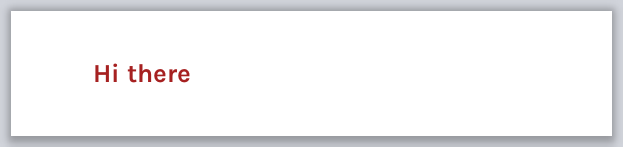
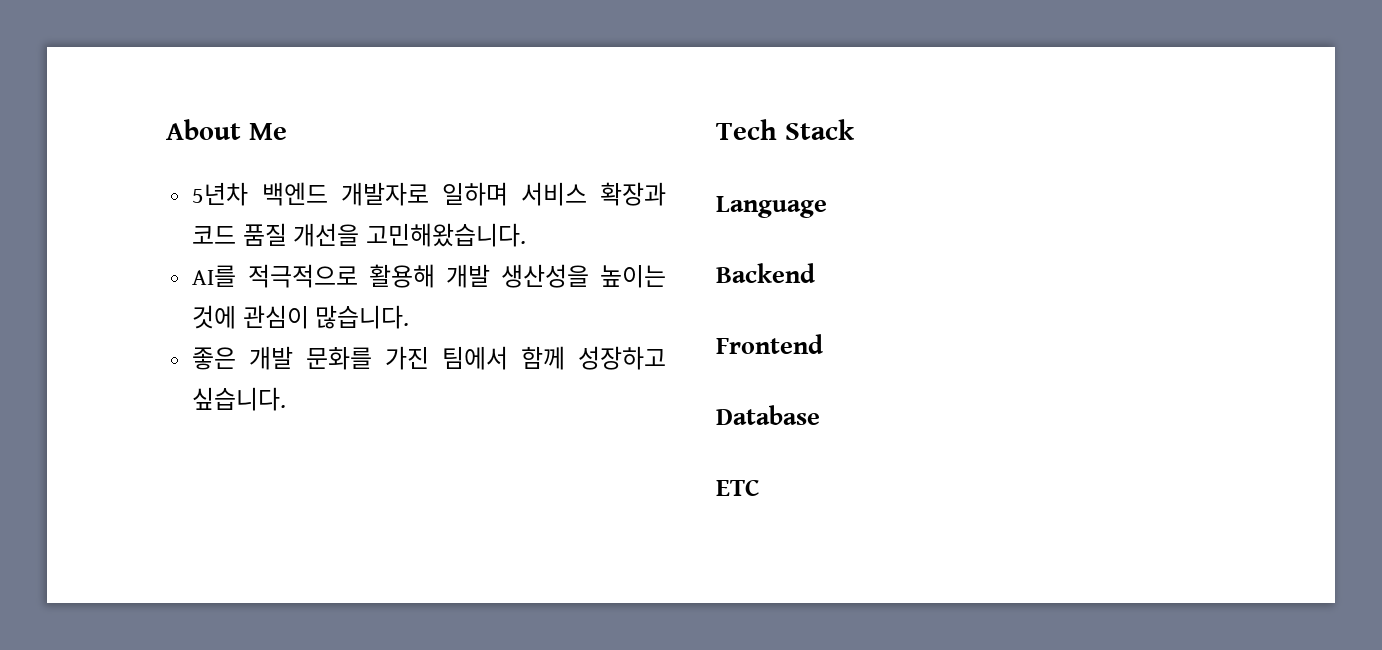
[93,63,192,83] Hi there -> [166,119,287,140] [192,182,666,206] [192,223,526,247] [192,264,666,288] [192,305,410,329] [192,346,666,370] [192,387,287,411] [716,119,855,140] [716,196,827,218] [716,263,815,283] [716,334,823,354] [716,405,820,425] [716,479,760,496] About Me // 5년차 백엔드 개발자로 일하며 서비스 확장과 코드 품질 개선을 고민해왔습니다. // AI를 적극적으로 활용해 개발 생산성을 높이는 것에 관심이 많습니다. // 좋은 개발 문화를 가진 팀에서 함께 성장하고 싶습니다. // Tech Stack // Language // Backend // Frontend // Database // ETC

